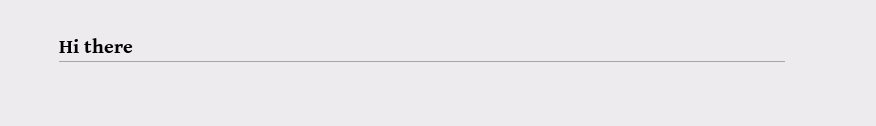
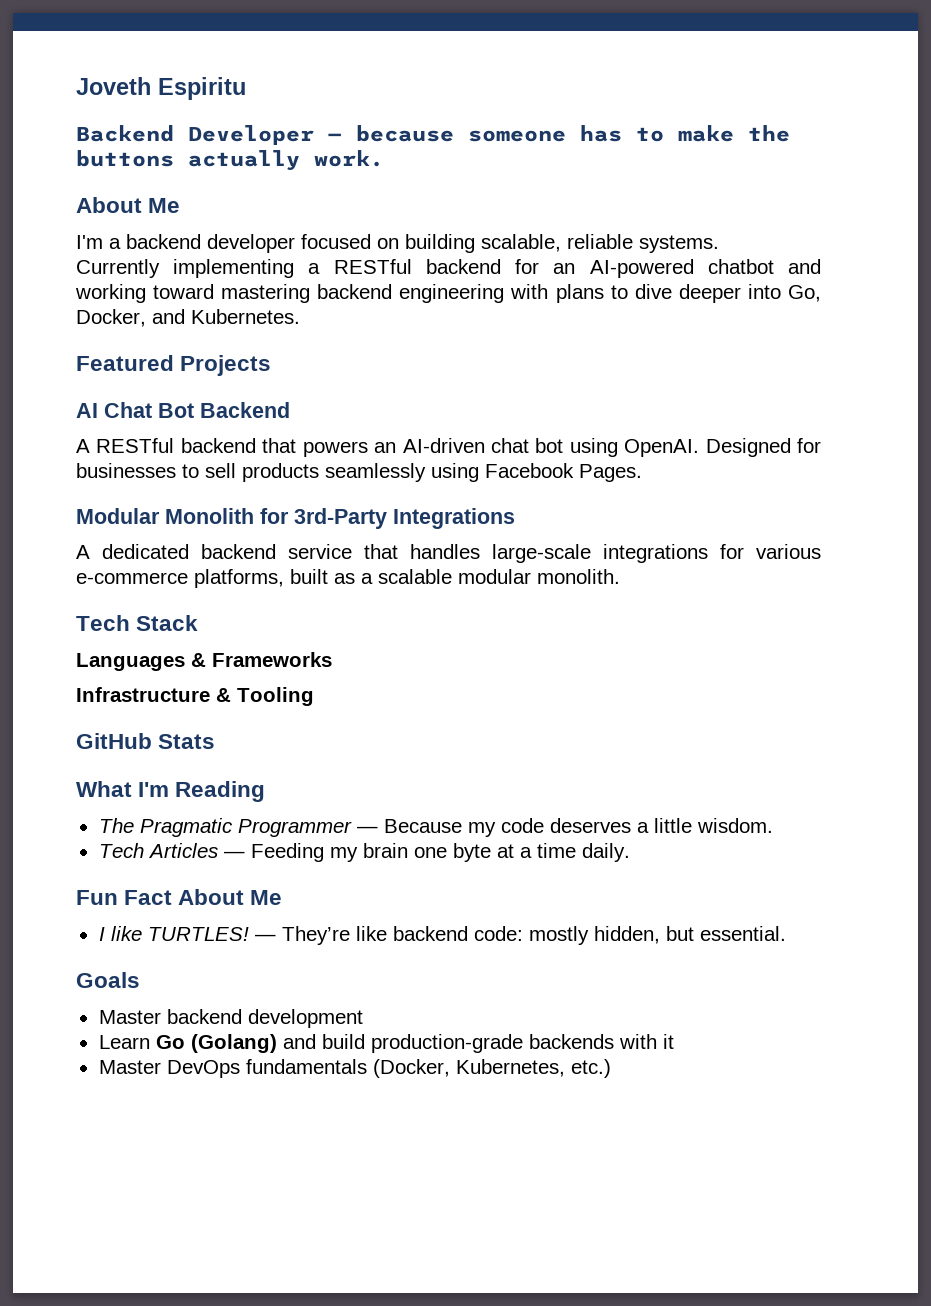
[59,38,134,53] Hi there -> [76,77,246,100] [76,125,790,145] [76,150,384,171] [76,197,181,213] [76,234,719,253] [76,259,821,278] [75,284,822,303] [76,309,300,327] [76,355,272,376] [76,402,290,418] [76,438,821,457] [76,463,642,482] [76,508,515,529] [76,544,821,563] [76,569,620,588] [76,615,199,631] [76,652,332,671] [76,687,314,706] [76,733,216,749] [76,781,266,802] [98,818,773,837] [98,843,630,862] [76,889,283,905] [98,926,786,945] [76,972,140,988] [98,1009,363,1028] [98,1034,674,1053] [98,1059,611,1078] Joveth Espiritu // Backend Developer — because someone has to make the buttons actually work. // About Me // I'm a backend developer focused on building scalable, reliable systems. // Currently implementing a RESTful backend for an AI-powered chatbot and working toward mastering backend engineering with plans to dive deeper into Go, Docker, and Kubernetes. // Featured Projects // AI Chat Bot Backend // A RESTful backend that powers an AI-driven chat bot using OpenAI. Designed for businesses to sell products seamlessly using Facebook Pages. // Modular Monolith for 3rd-Party Integrations // A dedicated backend service that handles large-scale integrations for various e-commerce platforms, built as a scalable modular monolith. // Tech Stack // Languages & Frameworks // Infrastructure & Tooling // GitHub Stats // What I'm Reading // The Pragmatic Programmer — Because my code deserves a little wisdom. // Tech Articles — Feeding my brain one byte at a time daily. // Fun Fact About Me // I like TURTLES! — They’re like backend code: mostly hidden, but essential. // Goals // Master backend development // Learn Go (Golang) and build production-grade backends with it // Master DevOps fundamentals (Docker, Kubernetes, etc.)

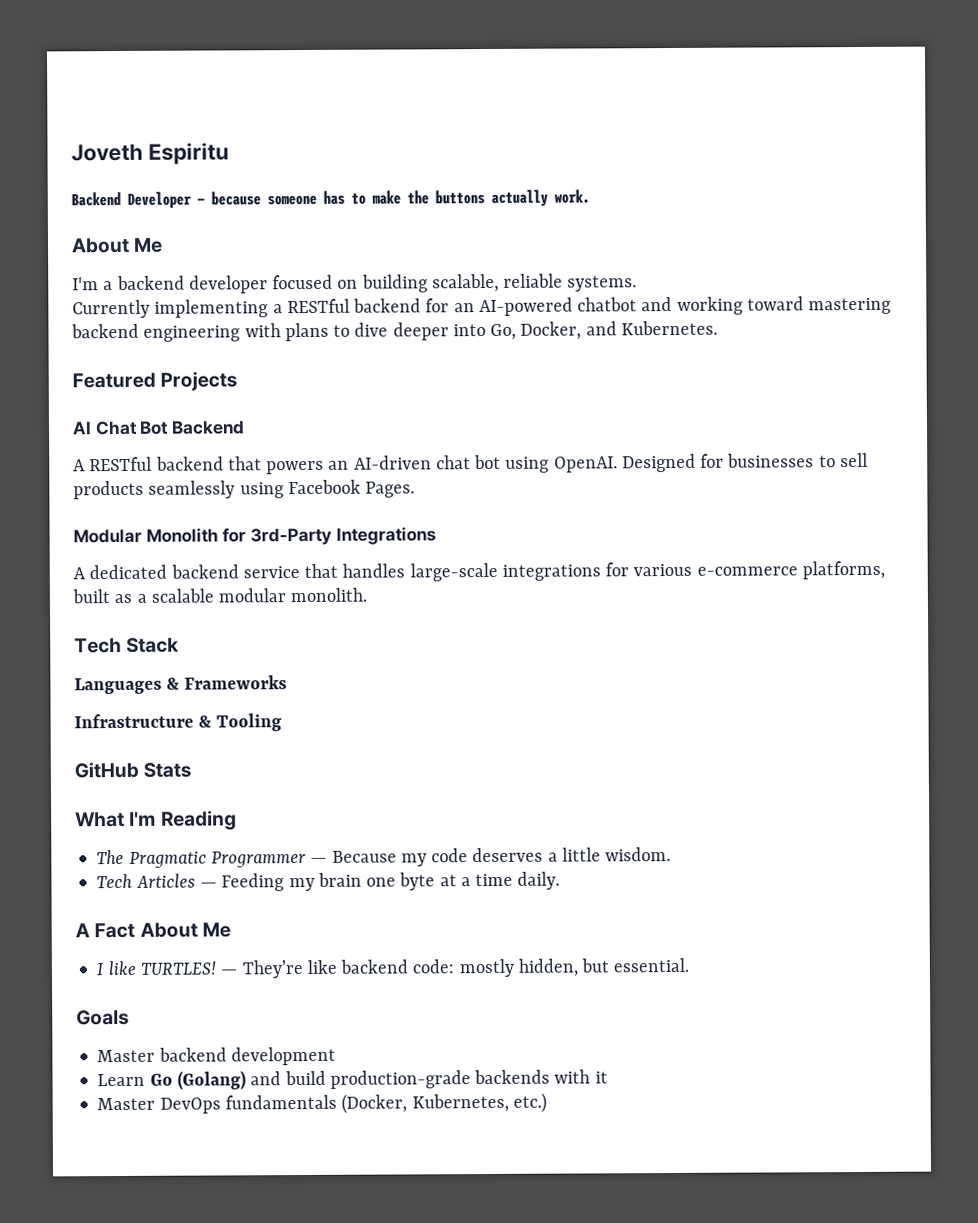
[76,890,118,905] Fun -> [75,923,90,938] A

